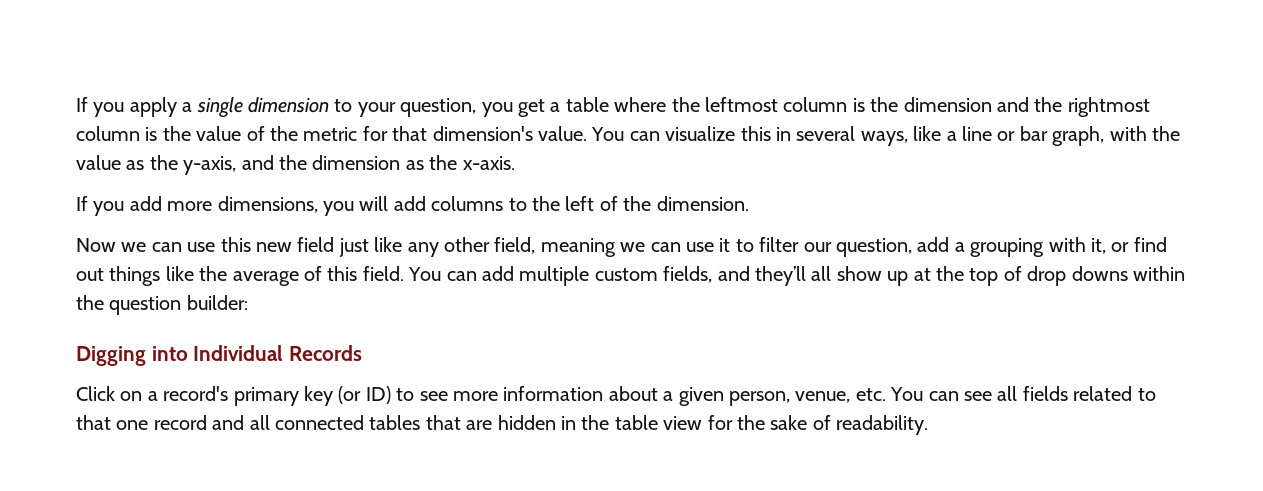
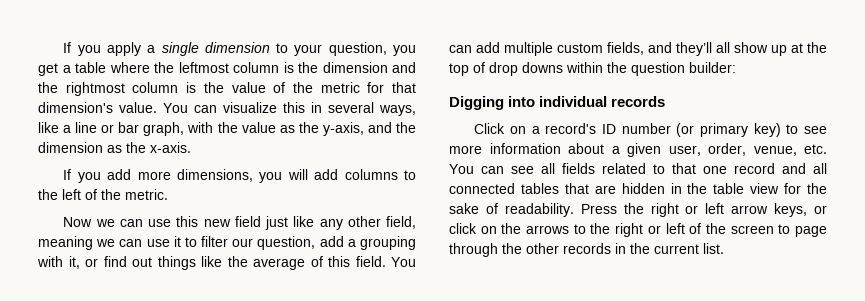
[656,196,749,211] dimension. -> [125,189,168,200] metric.
[193,345,363,361] Individual Records -> [539,96,666,107] individual records
[233,386,391,406] primary key (or ID) -> [602,123,781,137] ID number (or primary key)
[728,391,790,406] person, -> [668,143,746,156] user, order,
(929, 425) none -> [580,203,827,217] [449,223,827,237] [449,243,724,257] Press the right or left arrow keys, or click on the arrows to the right or left of the screen to page through the other records in the current list.

